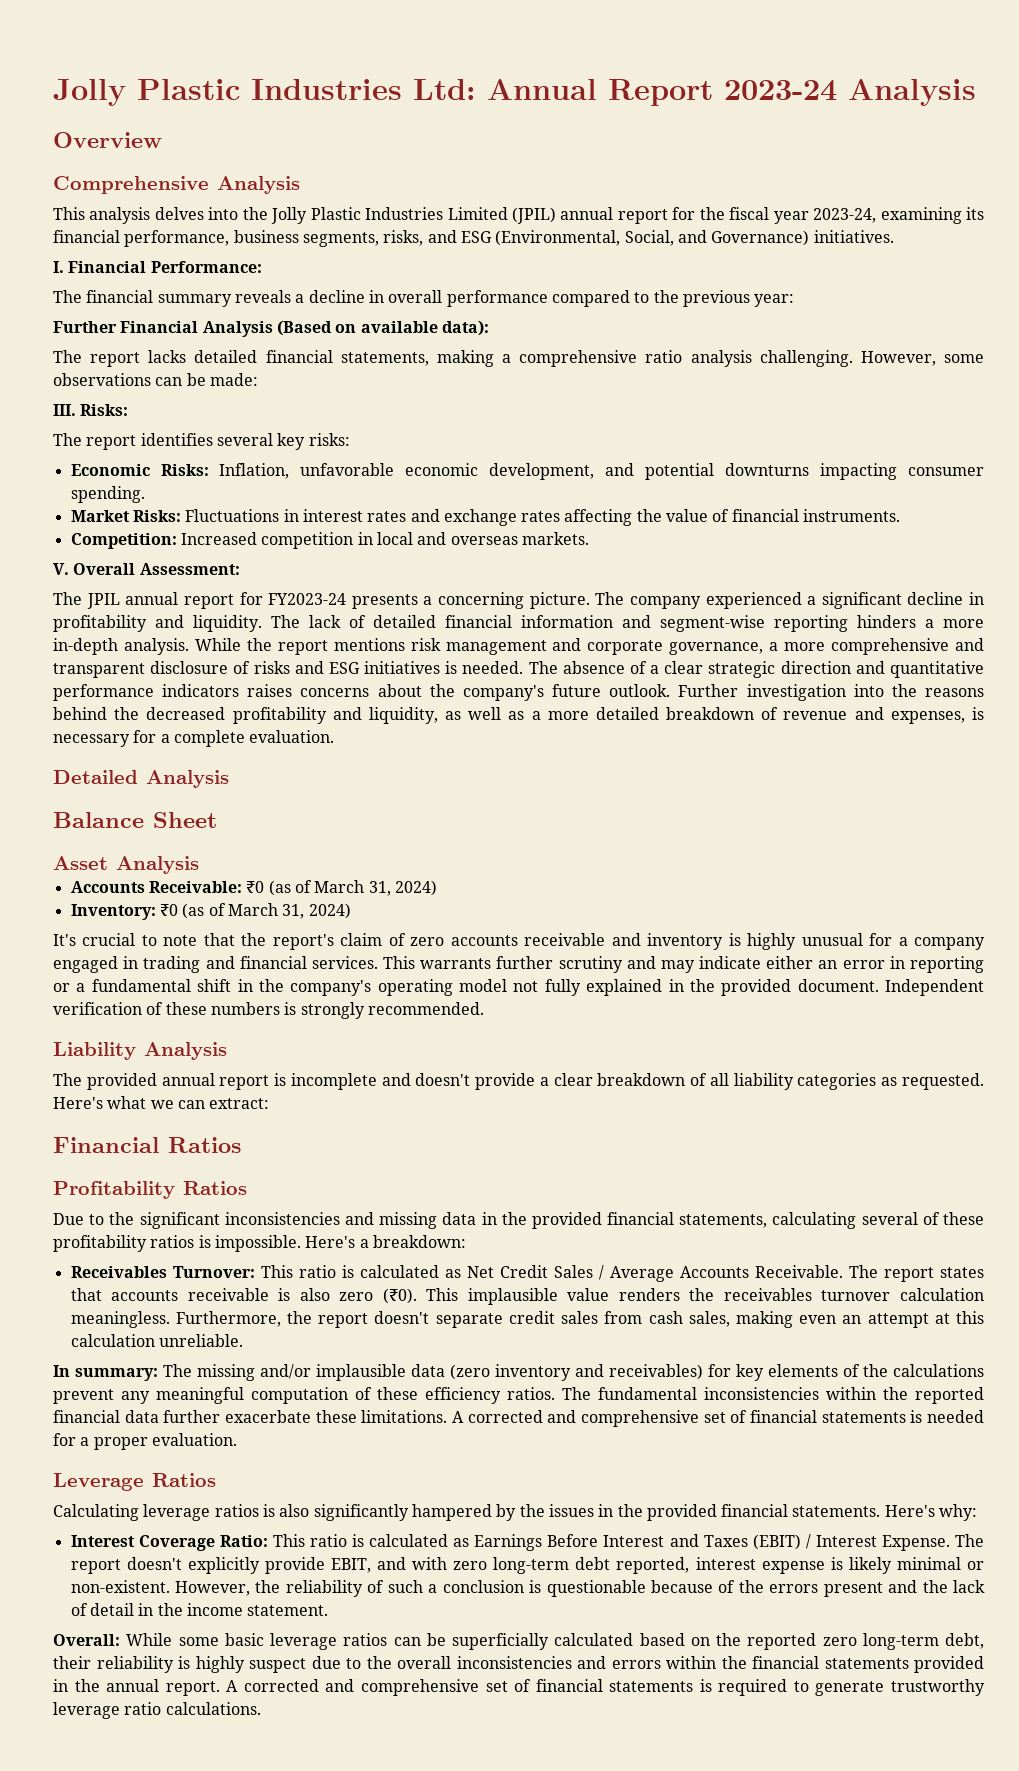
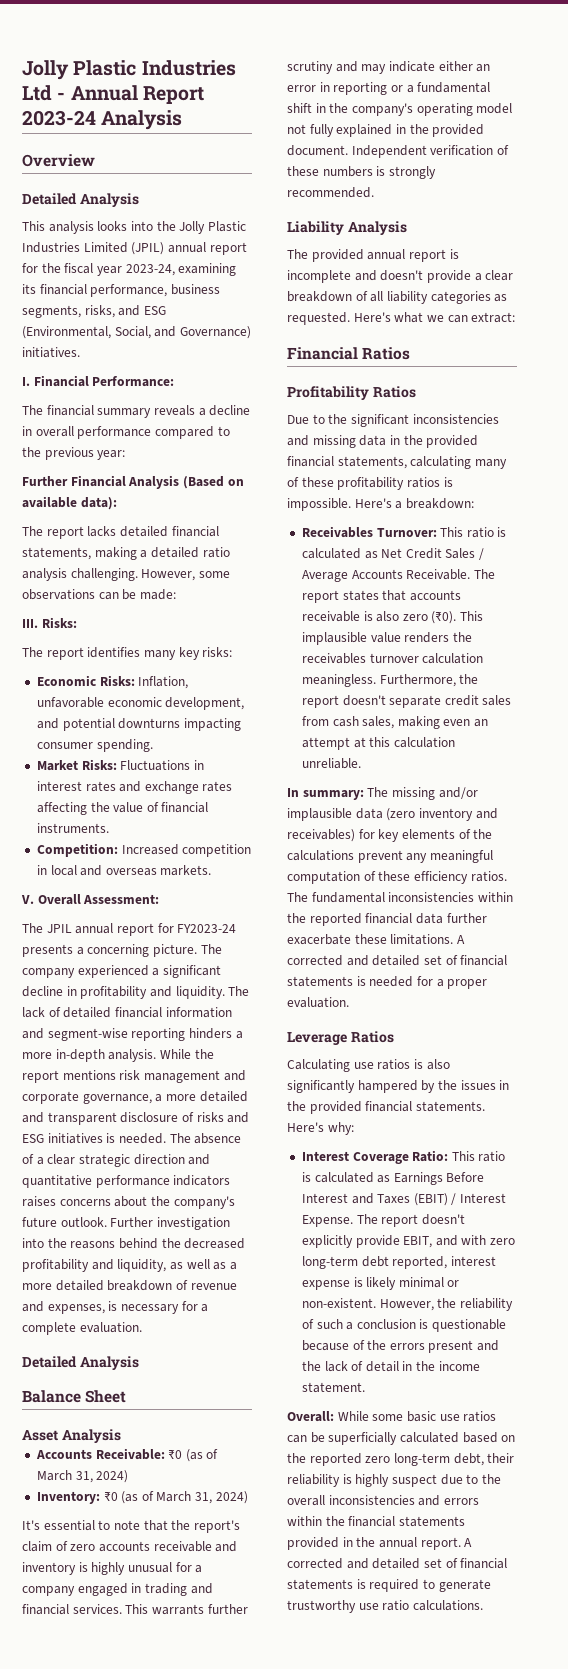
[53,79,476,106] Jolly Plastic Industries Ltd: -> [22,60,236,80] [22,85,66,101] Jolly Plastic Industries Ltd -
[53,176,209,194] Comprehensive -> [22,193,77,205] Detailed
[154,207,204,220] delves -> [97,221,128,231] looks
[519,350,638,367] comprehensive -> [150,547,199,558] detailed
[216,433,273,446] several -> [143,650,176,660] many
[831,638,950,655] comprehensive -> [199,1091,248,1102] detailed
[82,933,136,946] crucial -> [43,1520,95,1531] essential
[861,1212,918,1225] several -> [474,459,507,469] many
[581,1410,700,1427] comprehensive -> [372,955,421,966] detailed
[143,1504,211,1521] leverage -> [353,1062,374,1069] use
[270,1633,337,1650] leverage -> [439,1414,460,1421] use
[360,1679,479,1696] comprehensive -> [372,1558,421,1569] detailed
[53,1702,120,1719] leverage -> [358,1603,379,1610] use

